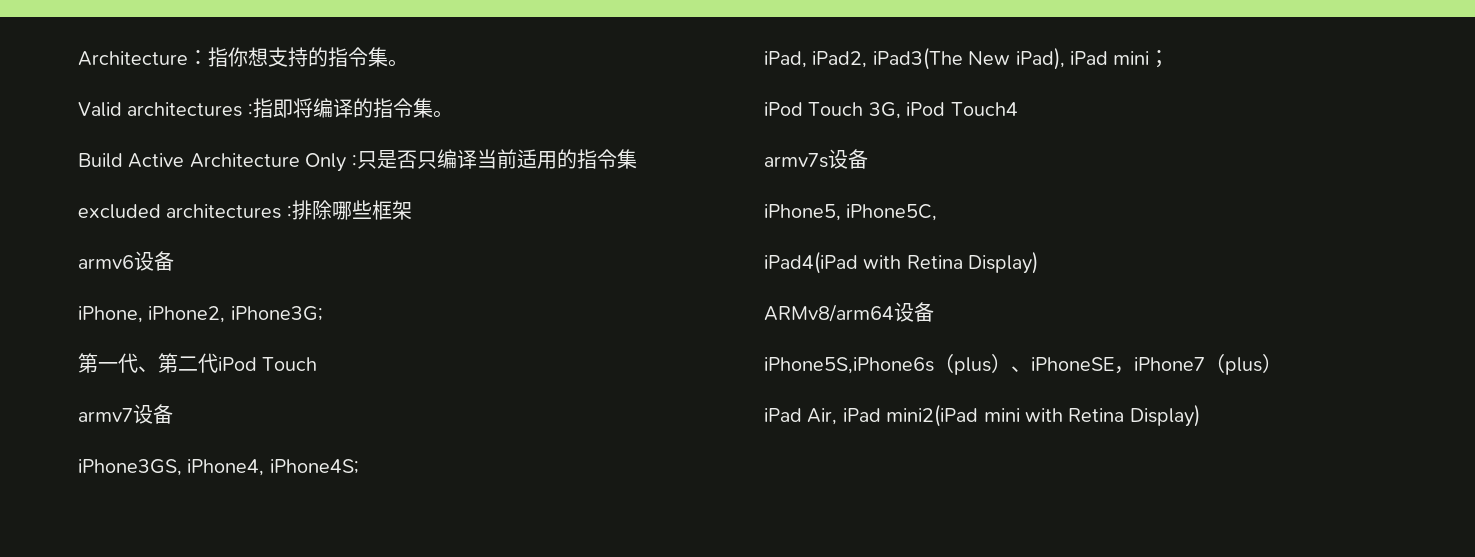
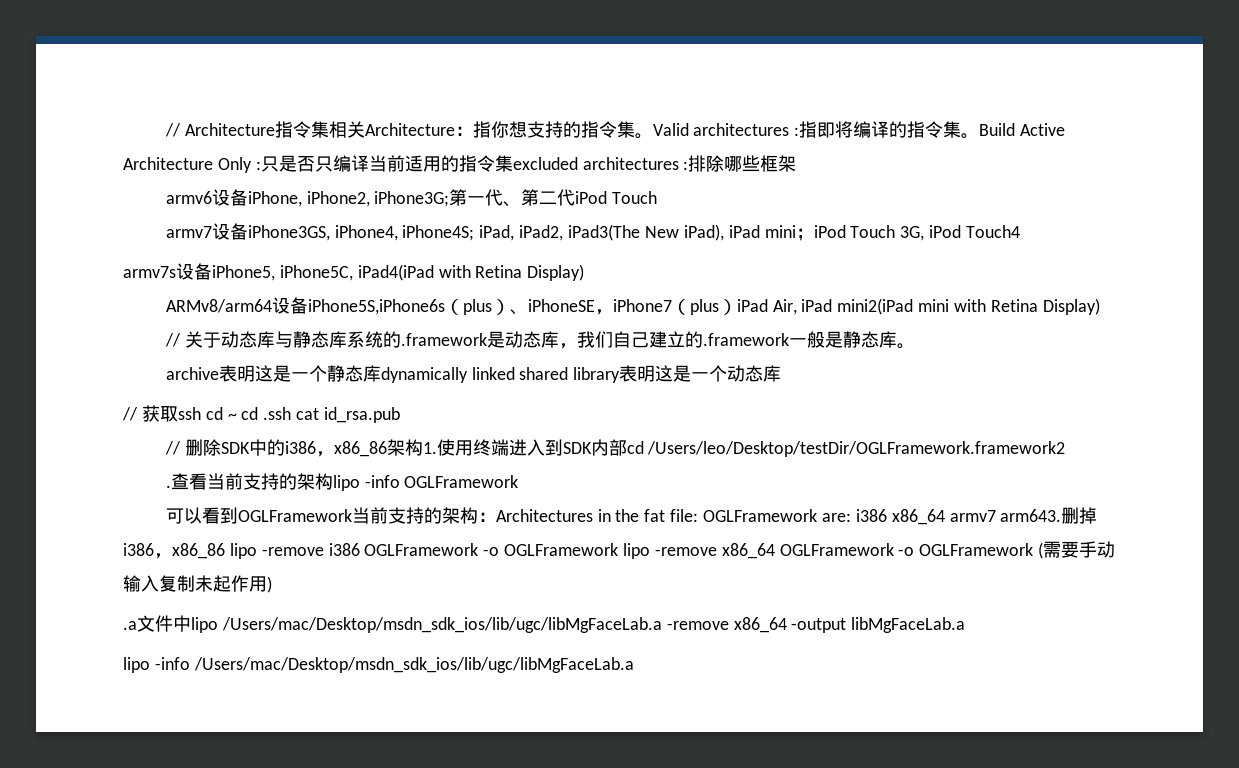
(78, 58) none -> [164,121,365,138] // Architecture指令集相关
(408, 63) // -> (653, 136) none
(453, 114) // -> (980, 136) none
(637, 159) // -> (513, 163) none
(174, 261) // -> (248, 197) none
(323, 313) // -> (450, 199) none
(173, 414) // -> (248, 231) none
(359, 466) // -> (475, 233) none
(1170, 59) // -> (814, 234) none
(868, 159) // -> (212, 271) none
(938, 212) // -> (353, 273) none
(934, 312) // -> (308, 305) none
(1282, 363) // -> (737, 307) none
(1200, 415) none -> [164,331,915,349] [165,365,782,383] [122,405,401,423] [164,439,1066,457] [165,473,519,491] [165,507,1098,525] [123,541,1116,559] [123,575,272,593] [123,615,966,633] [123,657,634,673] // // 关于动态库与静态库系统的.framework是动态库，我们自己建立的.framework一般是静态库。 // archive表明这是一个静态库dynamically linked shared library表明这是一个动态库 // // 获取ssh cd ~ cd .ssh cat id_rsa.pub // // 删除SDK中的i386，x86_86架构1.使用终端进入到SDK内部cd /Users/leo/Desktop/testDir/OGLFramework.framework2 // .查看当前支持的架构lipo -info OGLFramework // 可以看到OGLFramework当前支持的架构：Architectures in the fat file: OGLFramework are: i386 x86_64 armv7 arm643.删掉i386，x86_86 lipo -remove i386 OGLFramework -o OGLFramework lipo -remove x86_64 OGLFramework -o OGLFramework (需要手动输入复制未起作用) // .a文件中lipo /Users/mac/Desktop/msdn_sdk_ios/lib/ugc/libMgFaceLab.a -remove x86_64 -output libMgFaceLab.a // lipo -info /Users/mac/Desktop/msdn_sdk_ios/lib/ugc/libMgFaceLab.a

